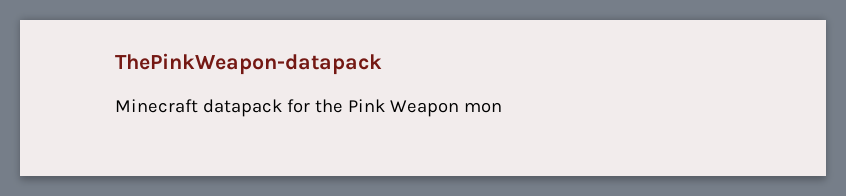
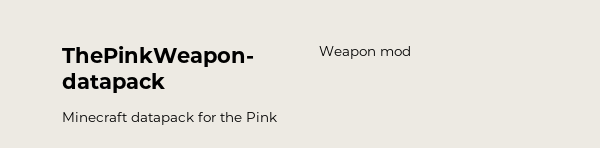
[463,102,502,113] mon -> [380,46,411,56] mod

